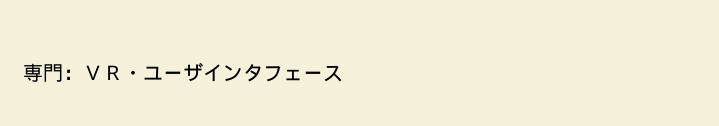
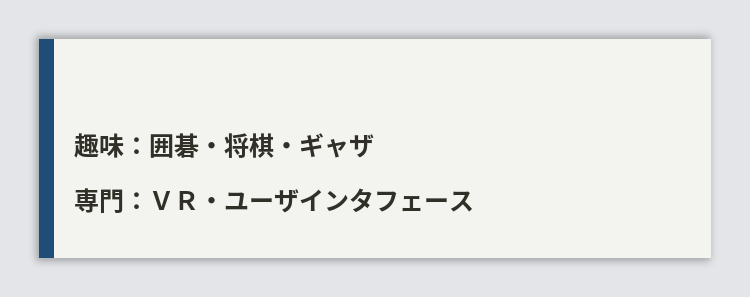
(23, 72) none -> [74,133,374,158] 趣味：囲碁・将棋・ギャザ //

